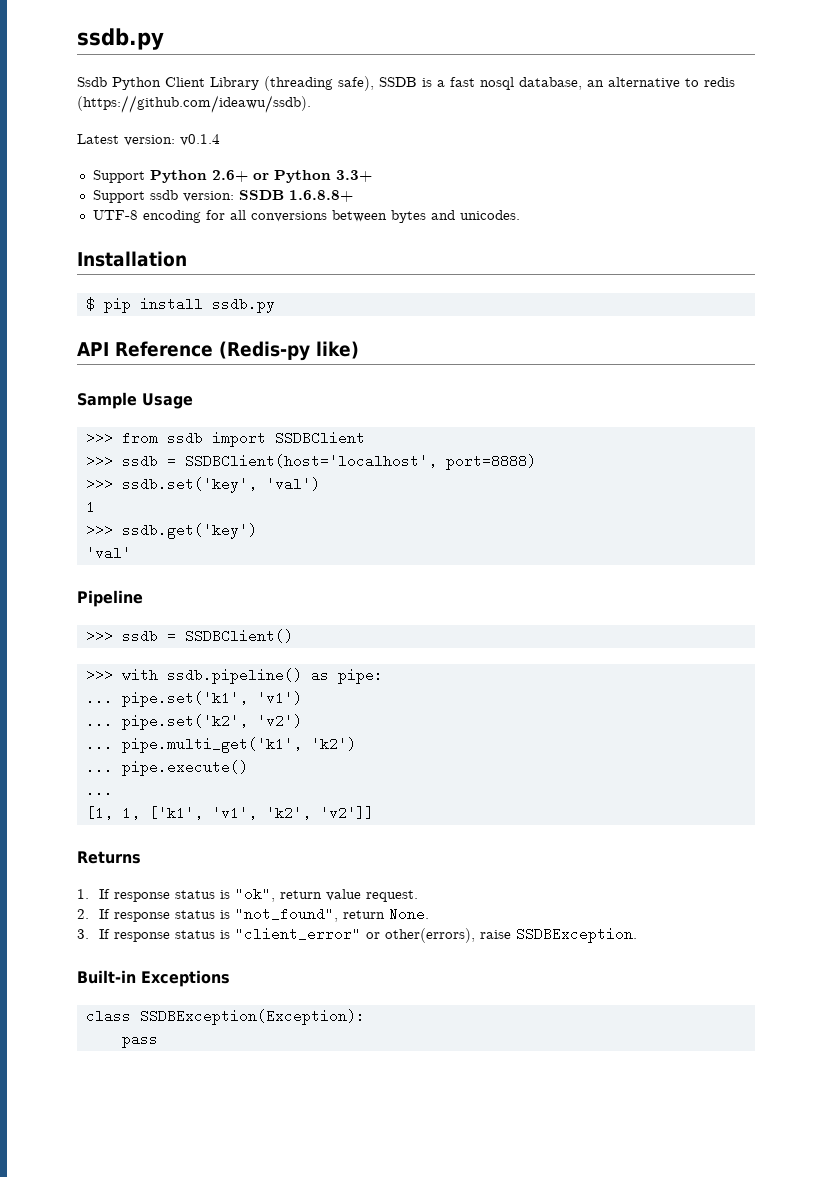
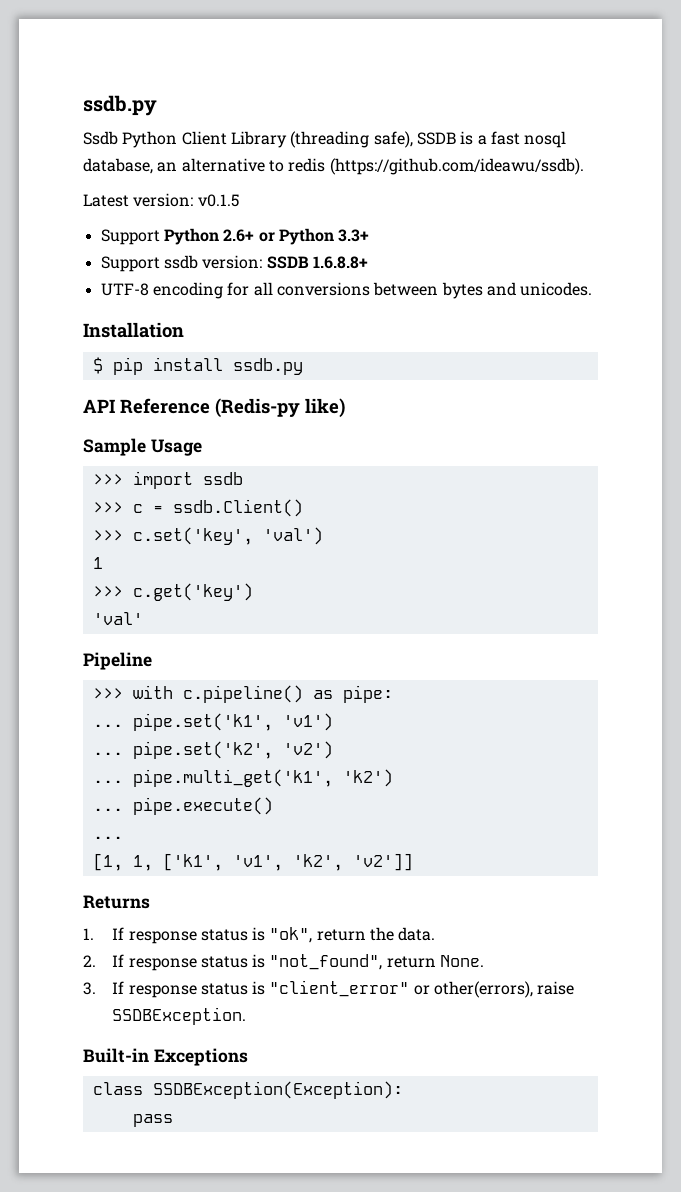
[180,134,220,146] v0.1.4 -> [197,194,239,207] v0.1.5
[121,431,365,447] [85,454,536,470] [85,477,257,493] from ssdb import SSDBClient // >>> ssdb = SSDBClient(host='localhost', port=8888) // >>> ssdb.set('key', -> [132,471,243,489] [92,499,303,517] [92,527,253,545] import ssdb // >>> c = ssdb.Client() // >>> c.set('key',
[121,523,257,539] ssdb.get('key') -> [132,583,253,601] c.get('key')
[85,629,293,643] // >>> ssdb = SSDBClient() -> (152, 661) none
[166,668,302,684] ssdb.pipeline() -> [182,685,303,703] c.pipeline()
[326,889,419,902] value request. -> [370,927,436,941] the data.

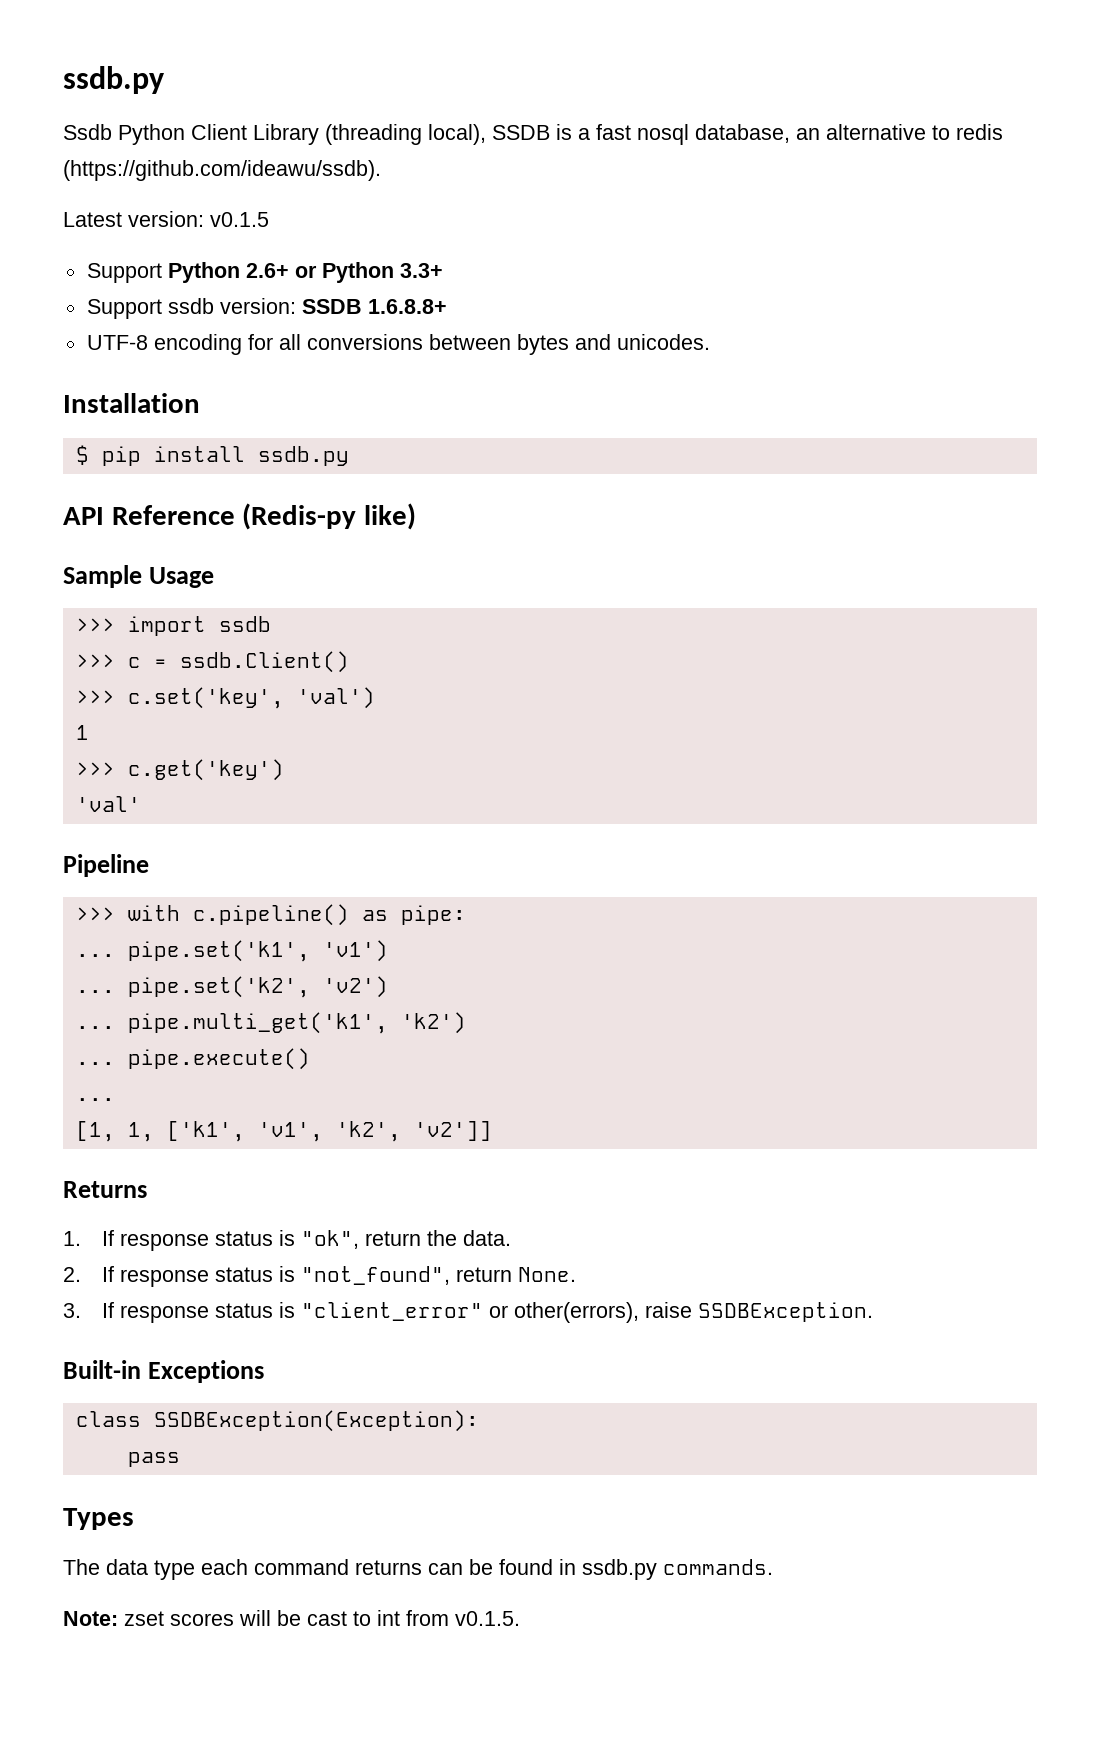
[373,131,413,148] safe), -> [428,124,486,145] local),
(173, 1120) none -> [63,1508,134,1530] [63,1559,773,1580] [63,1610,520,1626] // Types // The data type each command returns can be found in ssdb.py commands. // Note: zset scores will be cast to int from v0.1.5.

